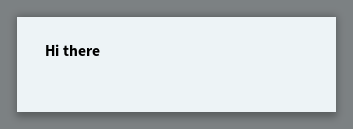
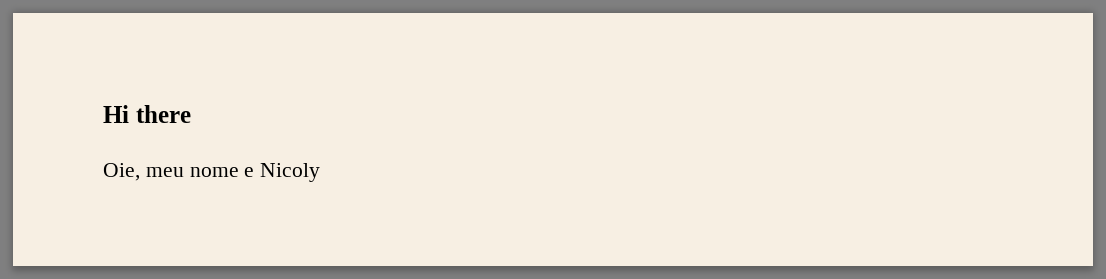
(101, 50) none -> [103,163,321,182] // Oie, meu nome e Nicoly

